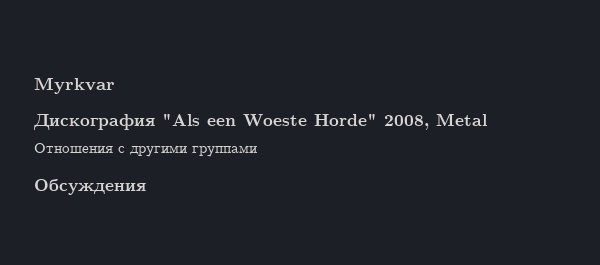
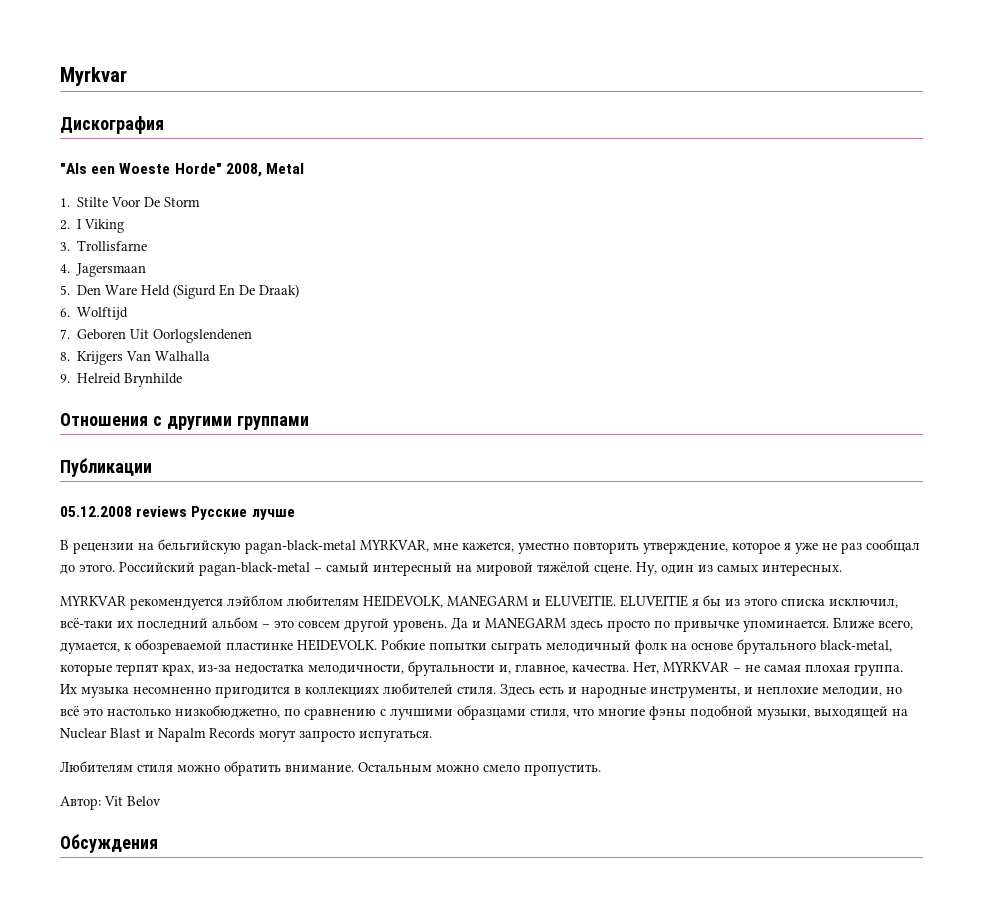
(155, 122) none -> (164, 125) //
[34,143,257,157] Отношения с другими группами -> [60,197,201,207] [60,219,125,233] [60,240,148,251] [60,263,147,277] [60,284,300,299] [60,307,129,320] [60,329,253,343] [60,351,211,365] [60,373,183,387] [60,413,309,430] [60,458,152,477] [60,506,295,520] [60,539,920,554] [60,562,842,576] [60,595,898,610] [60,617,913,632] [60,639,892,654] [60,661,903,676] [60,683,902,698] [60,705,908,720] [60,728,432,742] [60,761,601,776] [60,796,161,810] 1. Stilte Voor De Storm // 2. I Viking // 3. Trollisfarne // 4. Jagersmaan // 5. Den Ware Held (Sigurd En De Draak) // 6. Wolftijd // 7. Geboren Uit Oorlogslendenen // 8. Krijgers Van Walhalla // 9. Helreid Brynhilde // Отношения с другими группами // Публикации // 05.12.2008 reviews Русские лучше // В рецензии на бельгийскую pagan-black-metal MYRKVAR, мне кажется, уместно повторить утверждение, которое я уже не раз сообщал до этого. Российский pagan-black-metal – самый интересный на мировой тяжёлой сцене. Ну, один из самых интересных. // MYRKVAR рекомендуется лэйблом любителям HEIDEVOLK, MANEGARM и ELUVEITIE. ELUVEITIE я бы из этого списка исключил, всё-таки их последний альбом – это совсем другой уровень. Да и MANEGARM здесь просто по привычке упоминается. Ближе всего, думается, к обозреваемой пластинке HEIDEVOLK. Робкие попытки сыграть мелодичный фолк на основе брутального black-metal, которые терпят крах, из-за недостатка мелодичности, брутальности и, главное, качества. Нет, MYRKVAR – не самая плохая группа. Их музыка несомненно пригодится в коллекциях любителей стиля. Здесь есть и народные инструменты, и неплохие мелодии, но всё это настолько низкобюджетно, по сравнению с лучшими образцами стиля, что многие фэны подобной музыки, выходящей на Nuclear Blast и Napalm Records могут запросто испугаться. // Любителям стиля можно обратить внимание. Остальным можно смело пропустить. // Автор: Vit Belov

